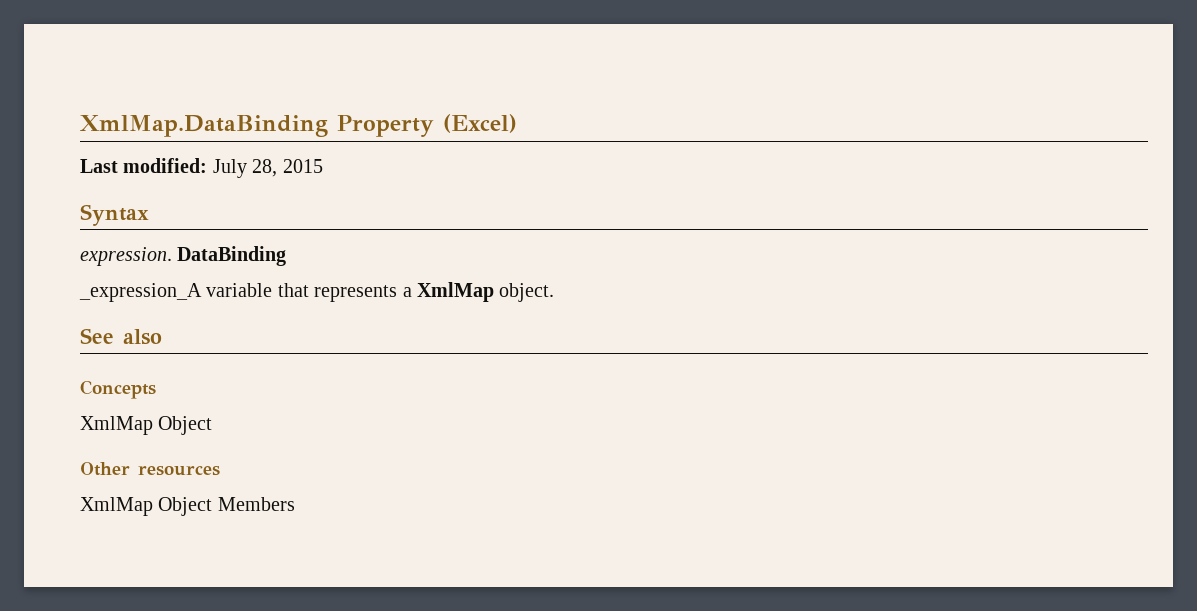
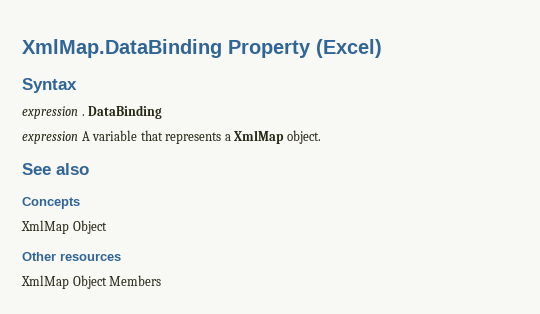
[80,158,323,178] // Last modified: July 28, 2015 -> (382, 48) none
[80,247,172,266] expression. -> [22,106,85,119] expression .
[79,283,202,302] _expression_A -> [22,131,90,144] expression A

